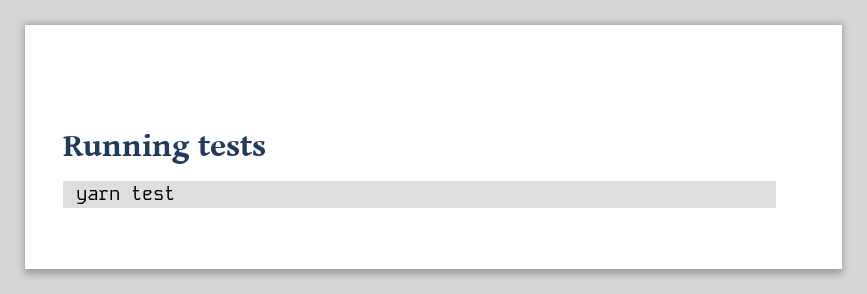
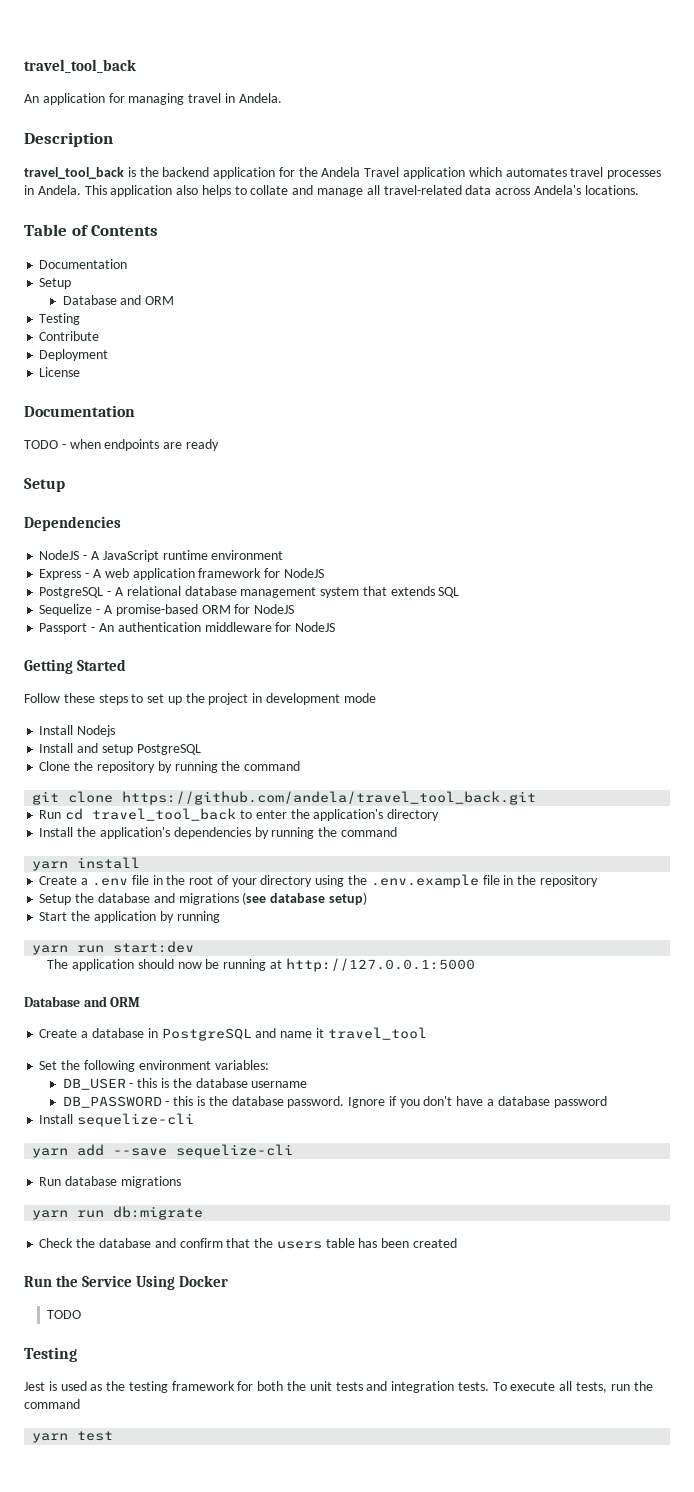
[63,134,266,164] Running tests -> [24,59,136,73] [24,93,282,105] [24,132,113,147] [24,167,662,179] [24,185,639,197] [24,224,159,236] [39,259,128,269] [39,278,72,289] [62,295,175,305] [39,313,81,325] [39,331,100,341] [39,349,109,361] [39,367,81,377] [24,405,135,417] [24,439,219,451] [24,478,65,492] [24,516,121,531] [39,550,284,562] [39,568,324,580] [39,586,460,598] [39,604,295,616] [39,622,336,634] [24,659,126,674] [24,693,376,705] [39,725,116,737] [39,743,201,755] [39,761,301,773] [32,791,537,805] [39,808,440,821] [39,827,397,839] [32,857,141,871] [39,874,598,888] [39,892,367,905] [39,911,220,923] [32,941,195,955] [47,958,475,972] [24,996,141,1007] [39,1027,427,1041] [39,1060,269,1072] [62,1078,308,1090] [62,1096,607,1108] [39,1113,195,1127] [32,1144,294,1158] [39,1176,181,1188] [32,1206,204,1220] [39,1238,457,1249] [24,1275,228,1290] [47,1310,82,1319] [24,1347,77,1362] [24,1381,653,1393] [24,1399,80,1409] travel_tool_back // An application for managing travel in Andela. // Description // travel_tool_back is the backend application for the Andela Travel application which automates travel processes in Andela. This application also helps to collate and manage all travel-related data across Andela's locations. // Table of Contents // Documentation // Setup // Database and ORM // Testing // Contribute // Deployment // License // Documentation // TODO - when endpoints are ready // Setup // Dependencies // NodeJS - A JavaScript runtime environment // Express - A web application framework for NodeJS // PostgreSQL - A relational database management system that extends SQL // Sequelize - A promise-based ORM for NodeJS // Passport - An authentication middleware for NodeJS // Getting Started // Follow these steps to set up the project in development mode // Install Nodejs // Install and setup PostgreSQL // Clone the repository by running the command // git clone https://github.com/andela/travel_tool_back.git // Run cd travel_tool_back to enter the application's directory // Install the application's dependencies by running the command // yarn install // Create a .env file in the root of your directory using the .env.example file in the repository // Setup the database and migrations (see database setup) // Start the application by running // yarn run start:dev // The application should now be running at http://127.0.0.1:5000 // Database and ORM // Create a database in PostgreSQL and name it travel_tool // Set the following environment variables: // DB_USER - this is the database username // DB_PASSWORD - this is the database password. Ignore if you don't have a database password // Install sequelize-cli // yarn add --save sequelize-cli // Run database migrations // yarn run db:migrate // Check the database and confirm that the users table has been created // Run the Service Using Docker // TODO // Testing // Jest is used as the testing framework for both the unit tests and integration tests. To execute all tests, run the command

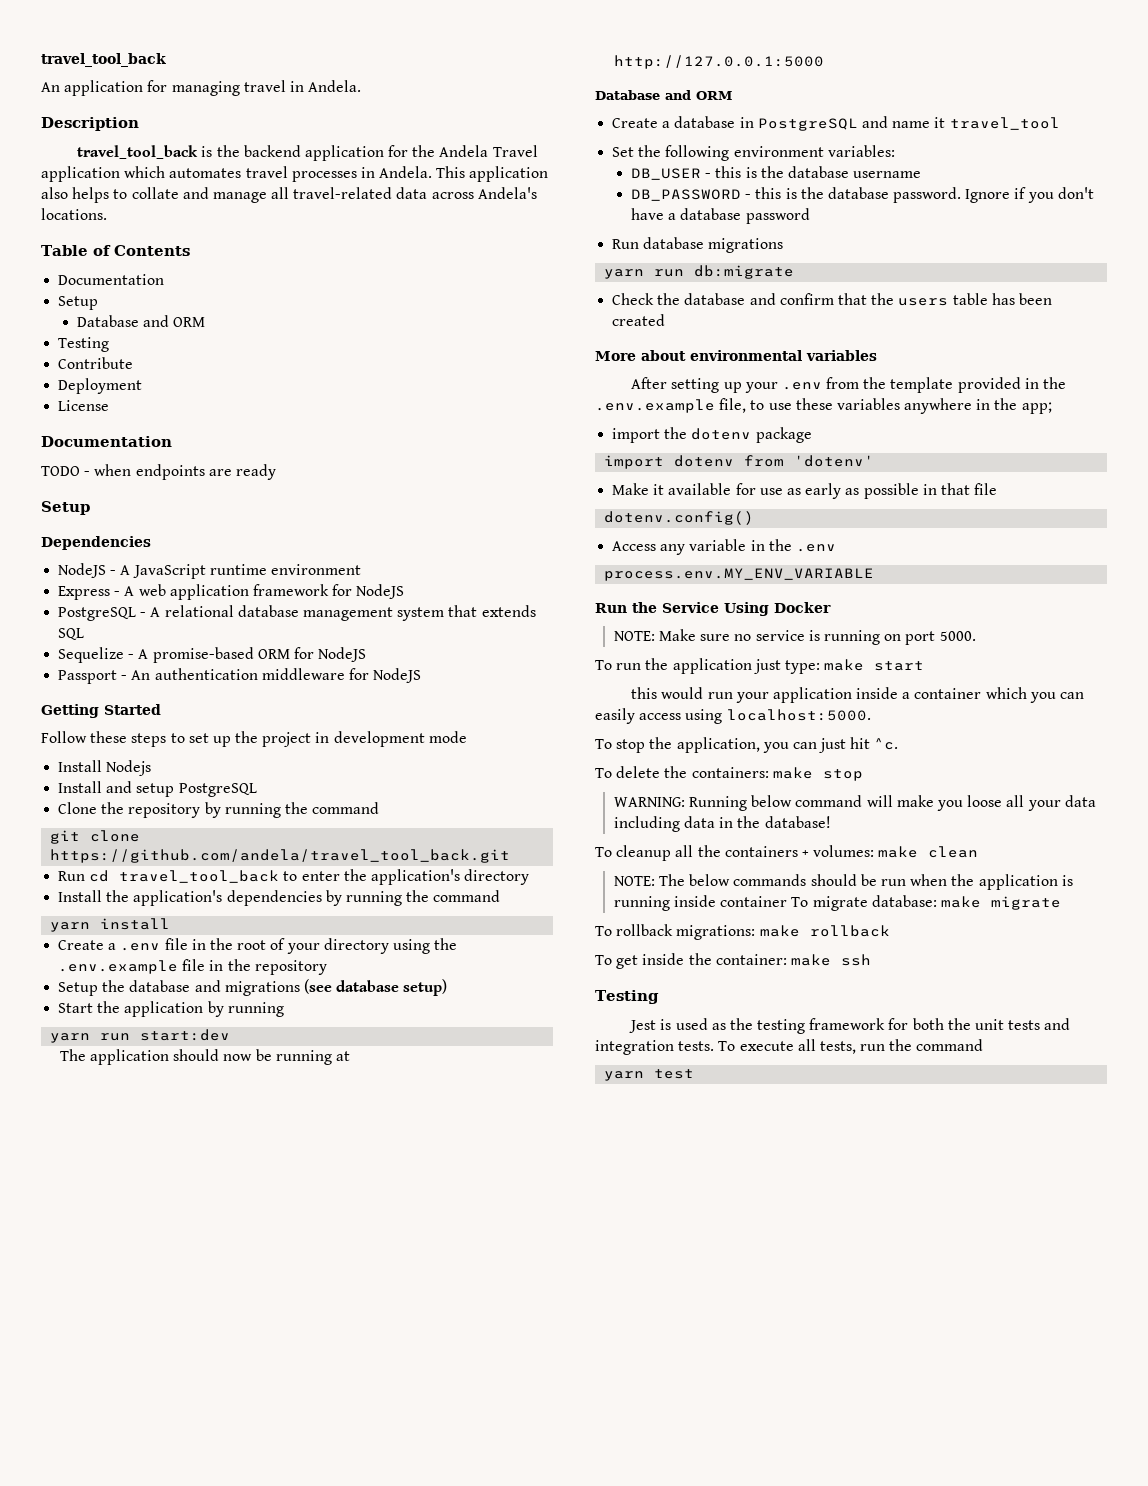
[39,1113,195,1127] [32,1144,294,1158] // Install sequelize-cli // yarn add --save sequelize-cli -> (810, 216) none
(457, 1243) none -> [595,350,877,361] [631,377,1066,393] [595,398,1052,414] [612,427,812,443] [604,455,875,469] [612,483,998,499] [604,511,755,525] [612,539,836,555] [604,568,875,581] // More about environmental variables // After setting up your .env from the template provided in the .env.example file, to use these variables anywhere in the app; // import the dotenv package // import dotenv from 'dotenv' // Make it available for use as early as possible in that file // dotenv.config() // Access any variable in the .env // process.env.MY_ENV_VARIABLE
[47,1310,82,1319] TODO -> [613,629,976,645] [595,658,925,674] [631,687,1084,703] [595,708,871,724] [595,737,899,753] [595,766,863,781] [613,795,1096,811] [613,816,831,832] [595,845,979,861] [613,874,1073,890] [613,895,1062,911] [595,924,890,940] [595,953,871,969] NOTE: Make sure no service is running on port 5000. // To run the application just type: make start // this would run your application inside a container which you can easily access using localhost:5000. // To stop the application, you can just hit ^c. // To delete the containers: make stop // WARNING: Running below command will make you loose all your data including data in the database! // To cleanup all the containers + volumes: make clean // NOTE: The below commands should be run when the application is running inside container To migrate database: make migrate // To rollback migrations: make rollback // To get inside the container: make ssh

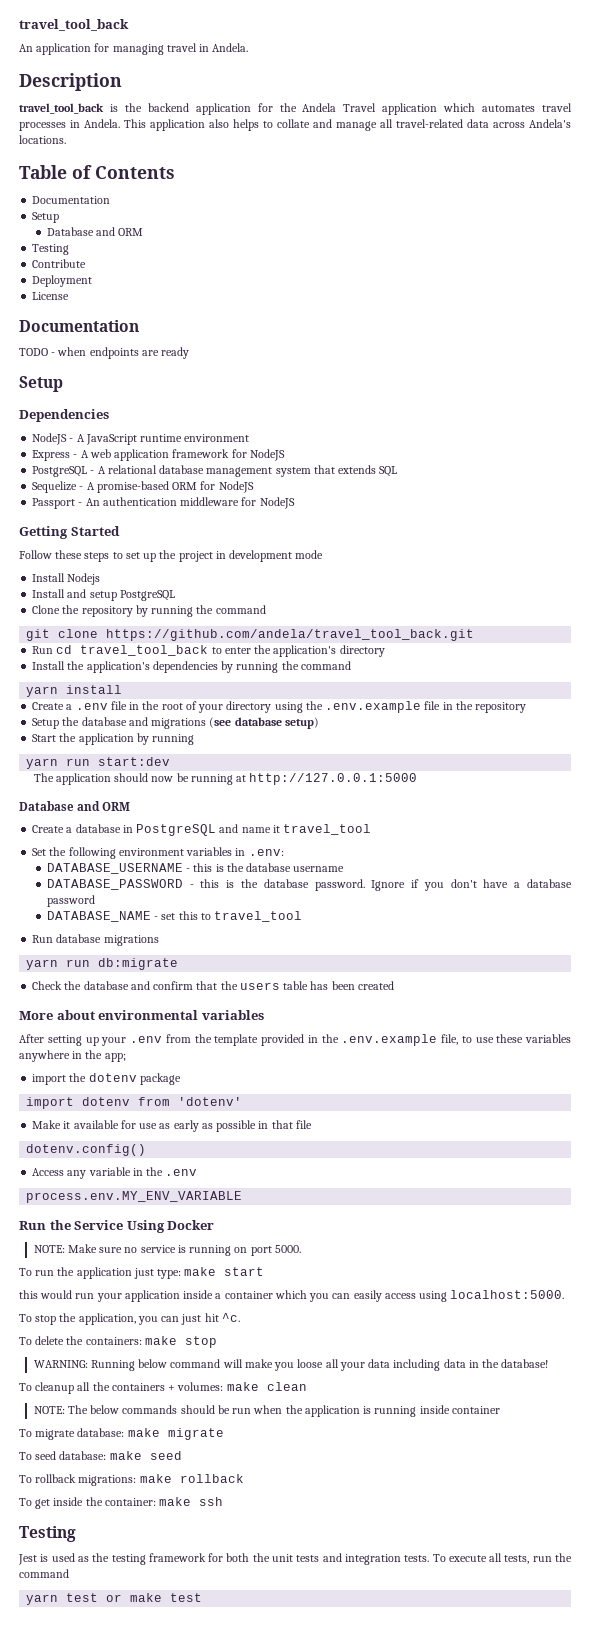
[827,145,895,157] [630,168,701,180] variables: // DB_USER -> [186,847,284,856] [46,863,183,874] variables in .env: // DATABASE_USERNAME
[630,189,741,201] DB_PASSWORD -> [46,879,183,890] DATABASE_PASSWORD
(810, 216) none -> [46,911,303,922] // DATABASE_NAME - set this to travel_tool
(788, 901) none -> (500, 1410) //
(1062, 903) none -> [19,1451,182,1460] // To seed database: make seed
(695, 1074) none -> [106,1593,203,1602] or make test

